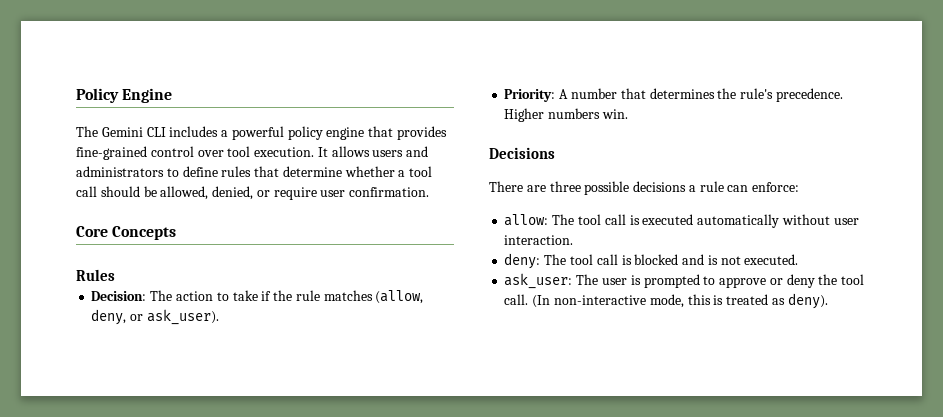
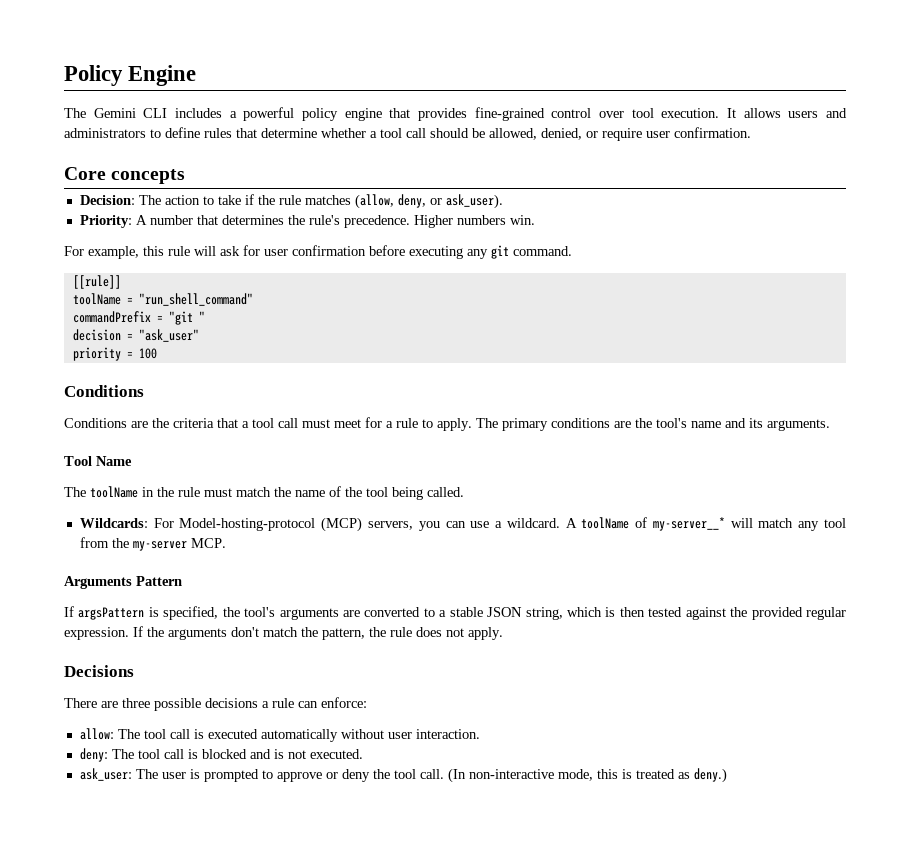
[112,226,177,240] [76,269,115,281] Concepts // Rules -> [111,169,186,184] concepts
(628, 114) none -> [64,245,572,259] [72,275,121,289] [72,293,253,306] [72,311,205,325] [72,329,199,342] [72,347,157,361] [64,385,144,397] [64,417,830,431] [64,456,132,466] [64,486,464,500] [79,517,846,532] [79,537,226,551] [64,576,182,589] [64,606,847,620] [64,626,503,640] // For example, this rule will ask for user confirmation before executing any git command. // [[rule]] // toolName = "run_shell_command" // commandPrefix = "git " // decision = "ask_user" // priority = 100 // Conditions // Conditions are the criteria that a tool call must meet for a rule to apply. The primary conditions are the tool's name and its arguments. // Tool Name // The toolName in the rule must match the name of the tool being called. // Wildcards: For Model-hosting-protocol (MCP) servers, you can use a wildcard. A toolName of my-server__* will match any tool from the my-server MCP. // Arguments Pattern // If argsPattern is specified, the tool's arguments are converted to a stable JSON string, which is then tested against the provided regular expression. If the arguments don't match the pattern, the rule does not apply.
[787,293,828,309] deny). -> [693,768,727,783] deny.)

